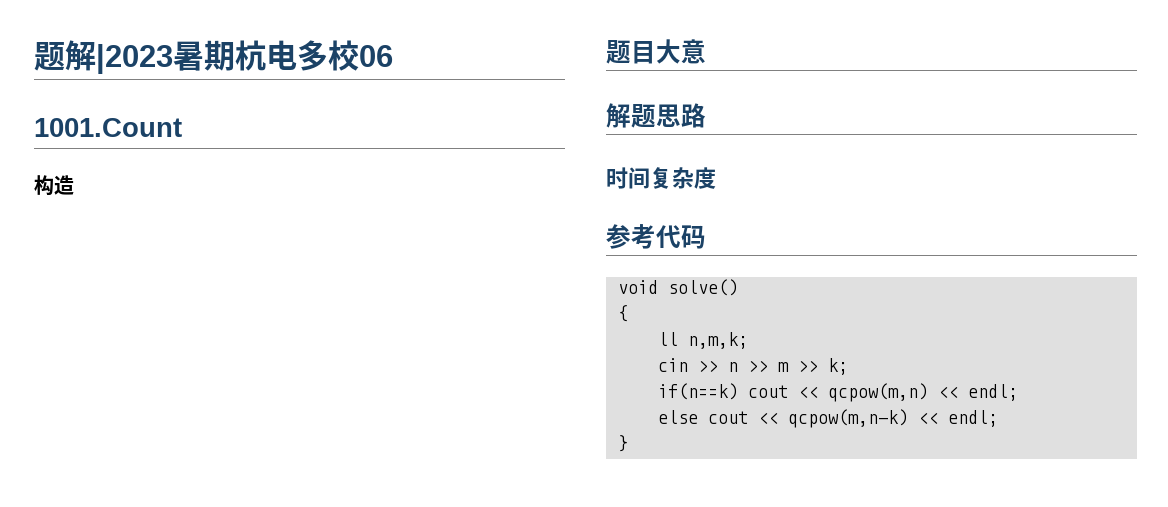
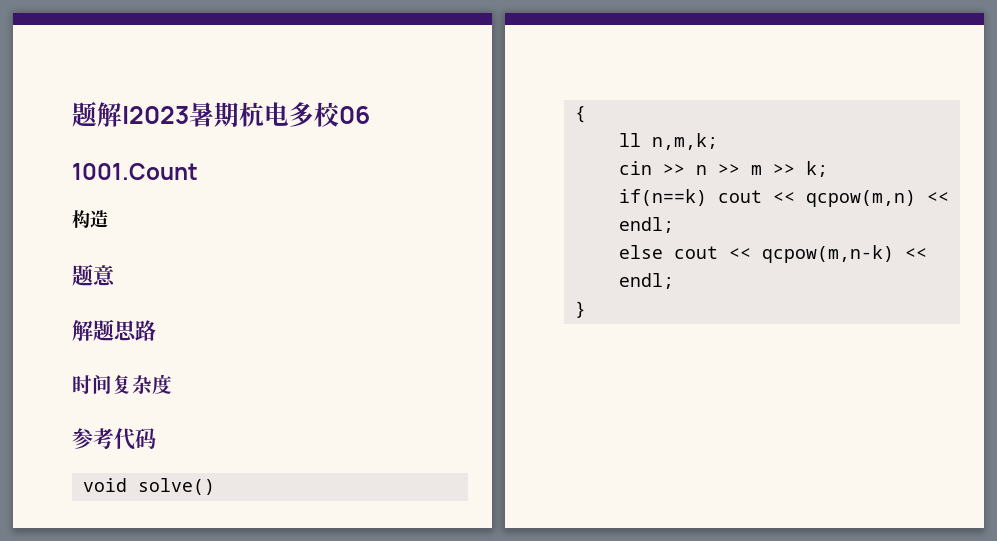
[631,39,681,64] 目大 -> (93, 275) none

